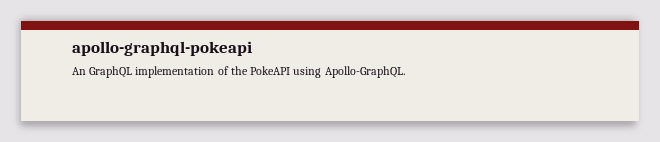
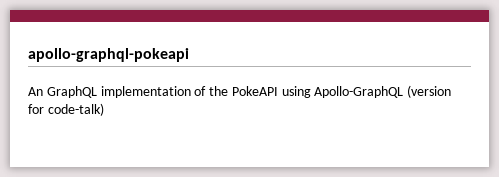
[324,66,405,78] Apollo-GraphQL. -> [314,85,452,98] [28,103,104,116] Apollo-GraphQL (version for code-talk)

